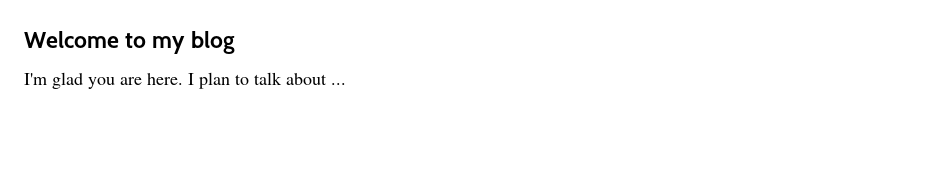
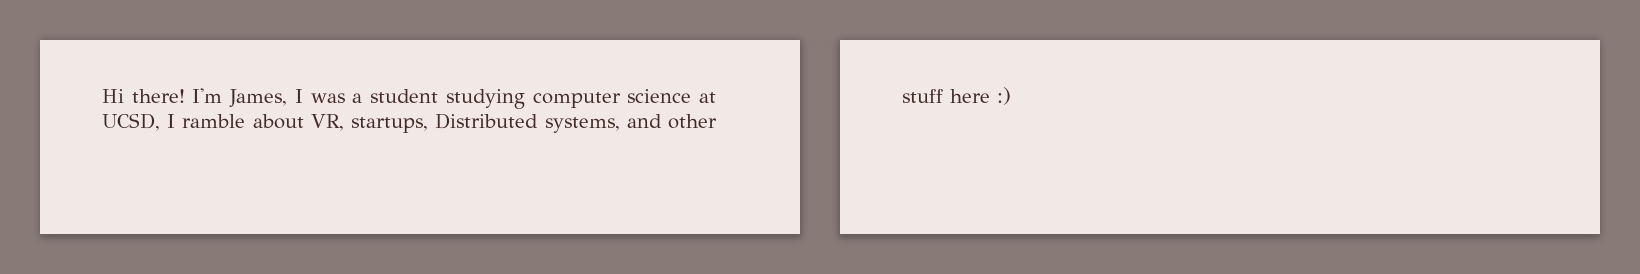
[24,31,235,54] [24,72,346,89] Welcome to my blog // I'm glad you are here. I plan to talk about ... -> [102,88,717,109] [102,113,717,133] [902,87,1011,105] Hi there! I'm James, I was a student studying computer science at UCSD, I ramble about VR, startups, Distributed systems, and other stuff here :)

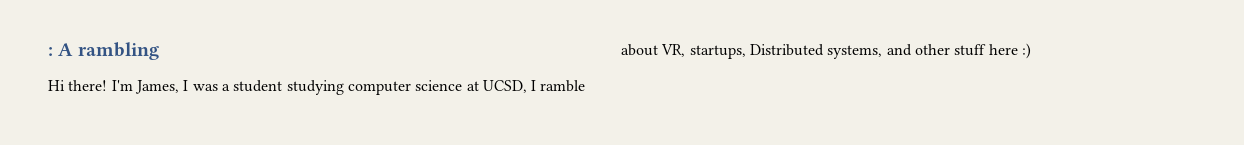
(102, 96) none -> [48,42,159,60] : A rambling //

